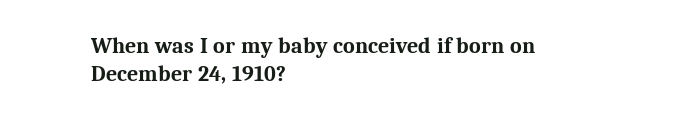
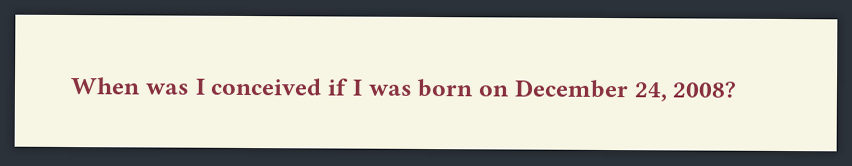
[213,37,454,58] or my baby conceived if -> [210,77,412,96] conceived if I was
[231,65,286,81] 1910? -> [672,81,738,98] 2008?

